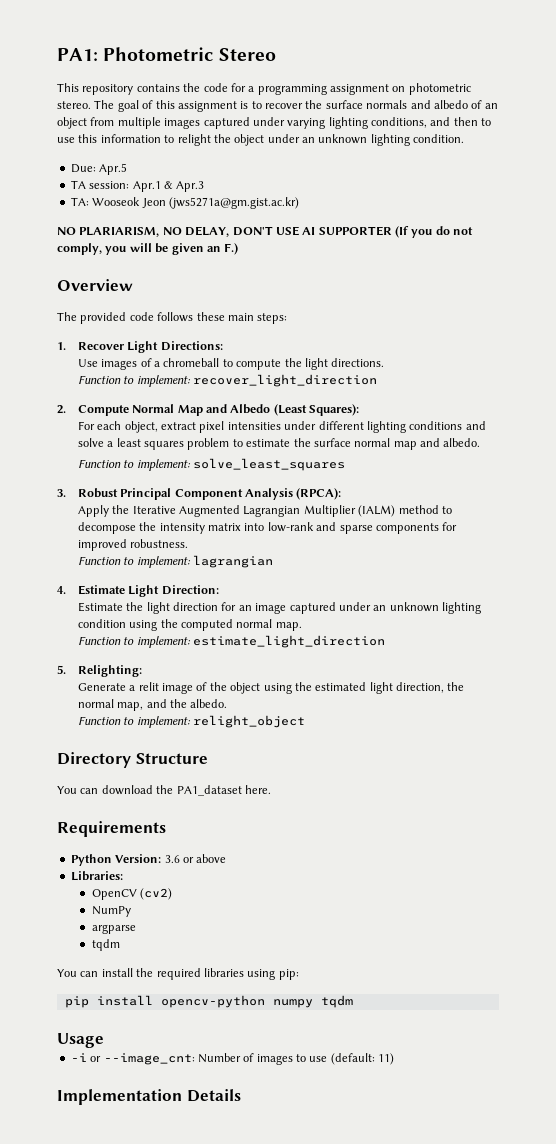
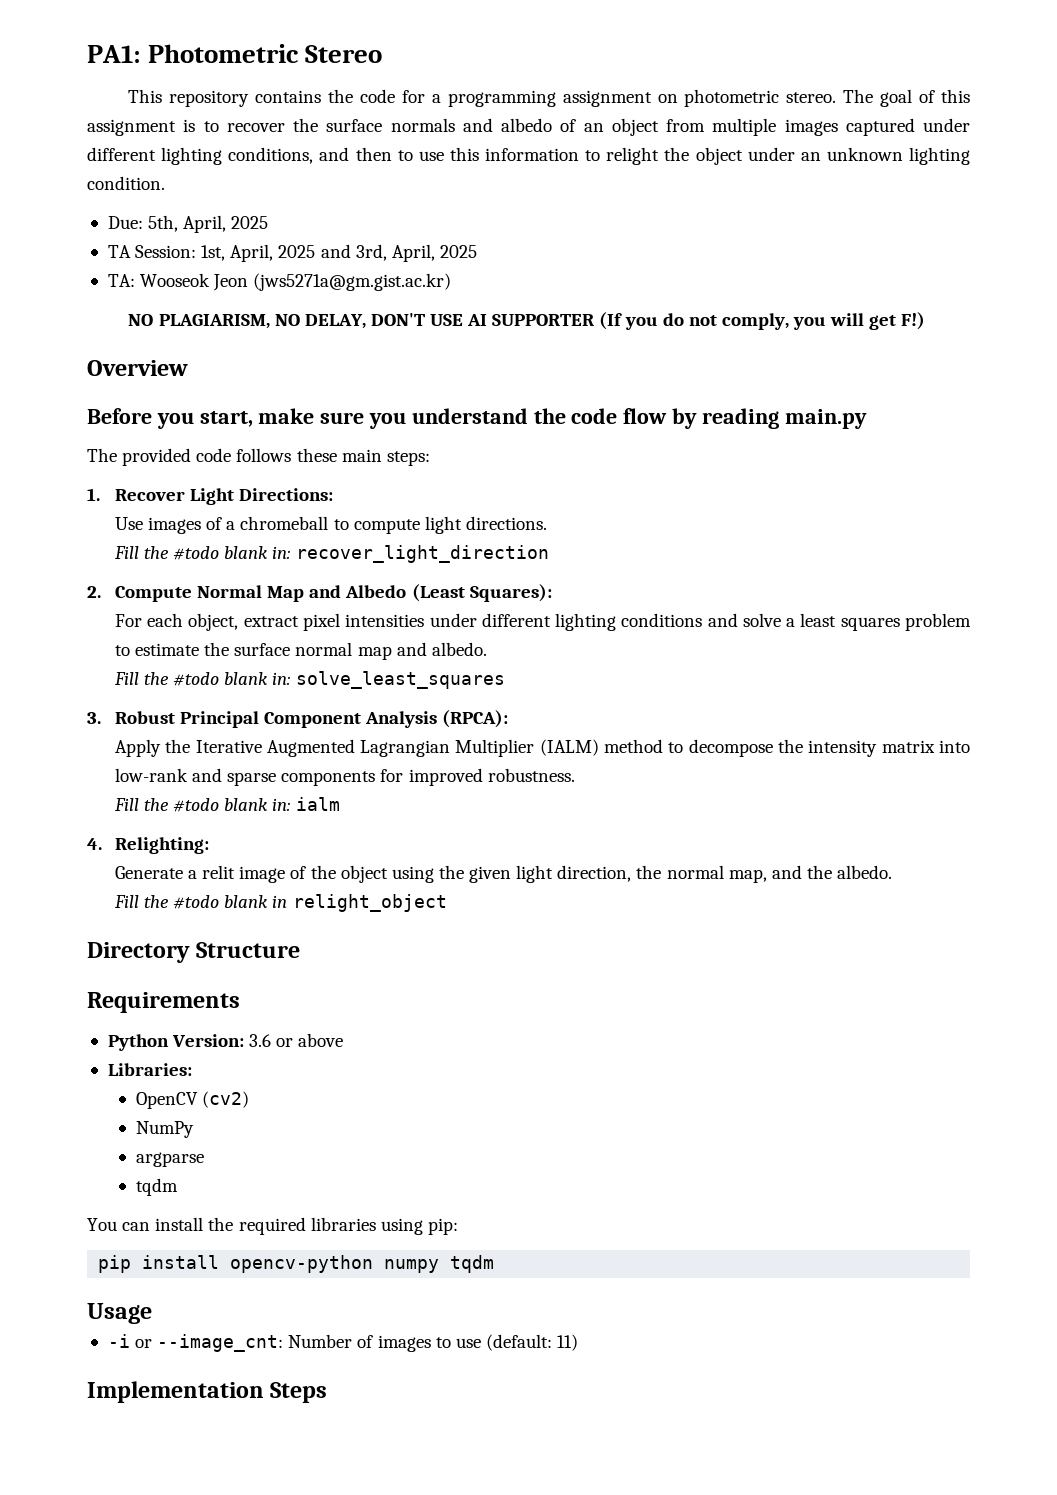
[287,118,326,129] varying -> [87,147,156,161] different
[99,163,128,175] [70,180,205,192] Apr.5 // TA session: Apr.1 & Apr.3 -> [148,215,269,233] [107,244,477,262] 5th, April, 2025 // TA Session: 1st, April, 2025 and 3rd, April, 2025
[79,227,160,237] PLARIARISM, -> [158,314,270,329] PLAGIARISM,
[155,243,239,255] [57,279,133,291] be given an F.) // Overview -> [869,312,926,330] [87,360,188,376] [87,408,867,429] get F!) // Overview // Before you start, make sure you understand the code flow by reading main.py
[284,358,302,367] the -> (420, 526) none
[77,375,191,387] Function to implement: -> [113,546,291,560] Fill the #todo blank in:
[77,459,191,471] Function to implement: -> [113,672,291,686] Fill the #todo blank in:
[77,555,274,568] [57,585,219,597] [77,602,482,614] [77,619,302,631] [77,635,386,648] [57,665,66,674] Function to implement: lagrangian // 4. Estimate Light Direction: // Estimate the light direction for an image captured under an unknown lighting condition using the computed normal map. // Function to implement: estimate_light_direction // 5. -> [113,797,340,812] [87,838,102,850] Fill the #todo blank in: ialm // 4.
[315,682,367,691] estimated -> [469,866,512,883] given
[77,715,306,728] [57,752,208,768] [57,785,271,796] Function to implement: relight_object // Directory Structure // You can download the PA1_dataset here. -> [113,894,447,912] [87,942,301,963] Fill the #todo blank in relight_object // Directory Structure
[186,1089,241,1102] Details -> [270,1382,328,1403] Steps

